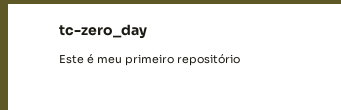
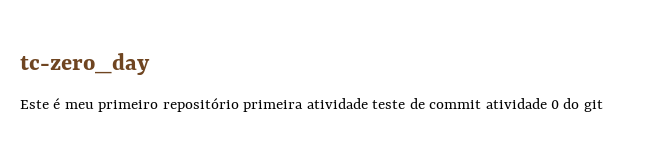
(240, 60) none -> [243,98,603,112] primeira atividade teste de commit atividade 0 do git

